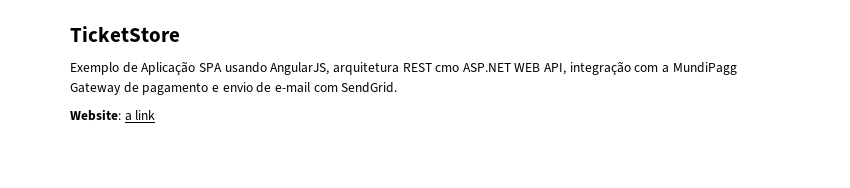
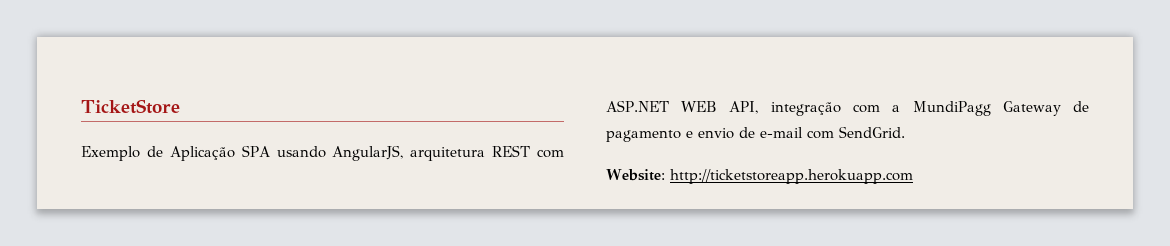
[435,65,460,72] cmo -> [537,149,564,158] com
[124,110,156,121] a link -> [669,169,913,184] http://ticketstoreapp.herokuapp.com

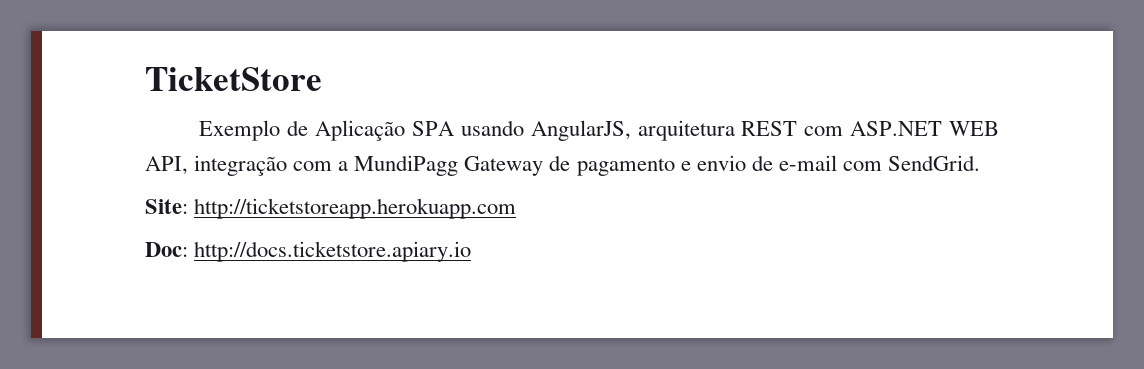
[606,169,665,181] Website: -> [145,199,188,214] Site:
(913, 176) none -> [145,241,472,262] // Doc: http://docs.ticketstore.apiary.io

